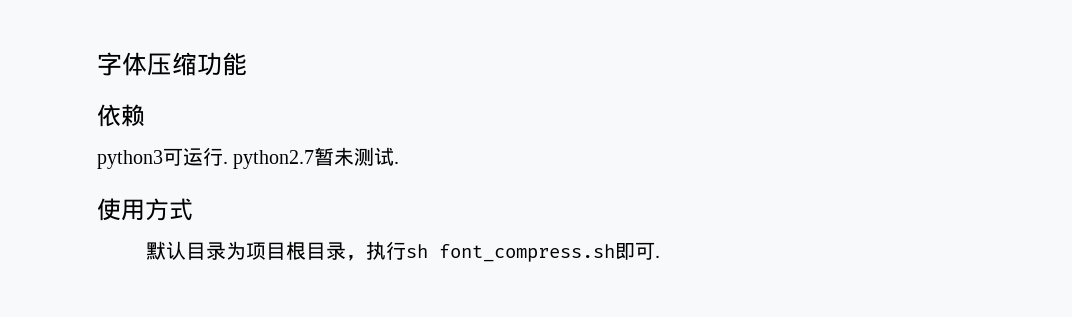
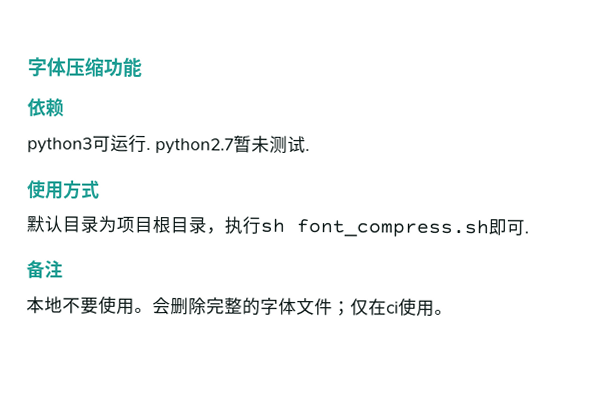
(660, 256) none -> [26,260,63,279] [26,295,453,317] // 备注 // 本地不要使用。会删除完整的字体文件；仅在ci使用。

